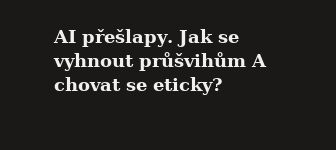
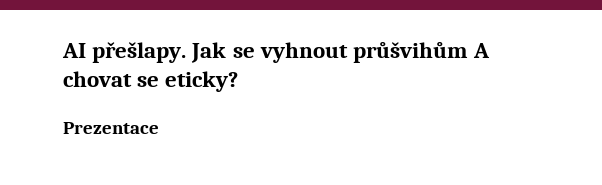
(223, 86) none -> [63,122,159,134] // Prezentace

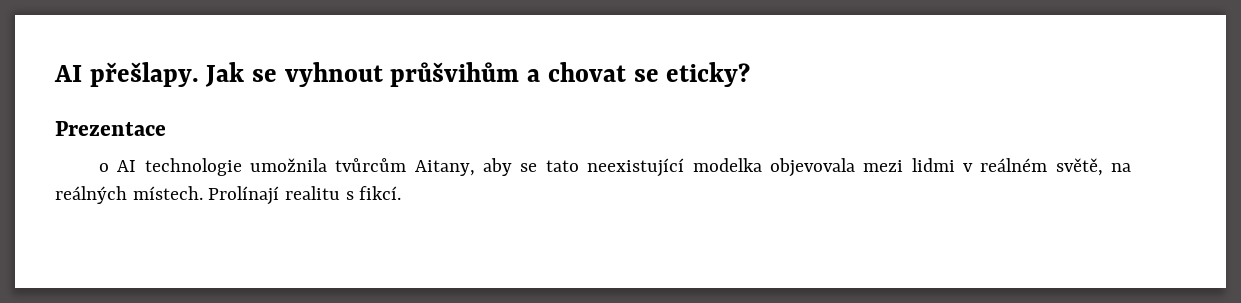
[473,43,491,58] A -> [527,69,541,82] a
(159, 128) none -> [98,158,1132,177] [55,186,402,205] // o AI technologie umožnila tvůrcům Aitany, aby se tato neexistující modelka objevovala mezi lidmi v reálném světě, na reálných místech. Prolínají realitu s fikcí.

